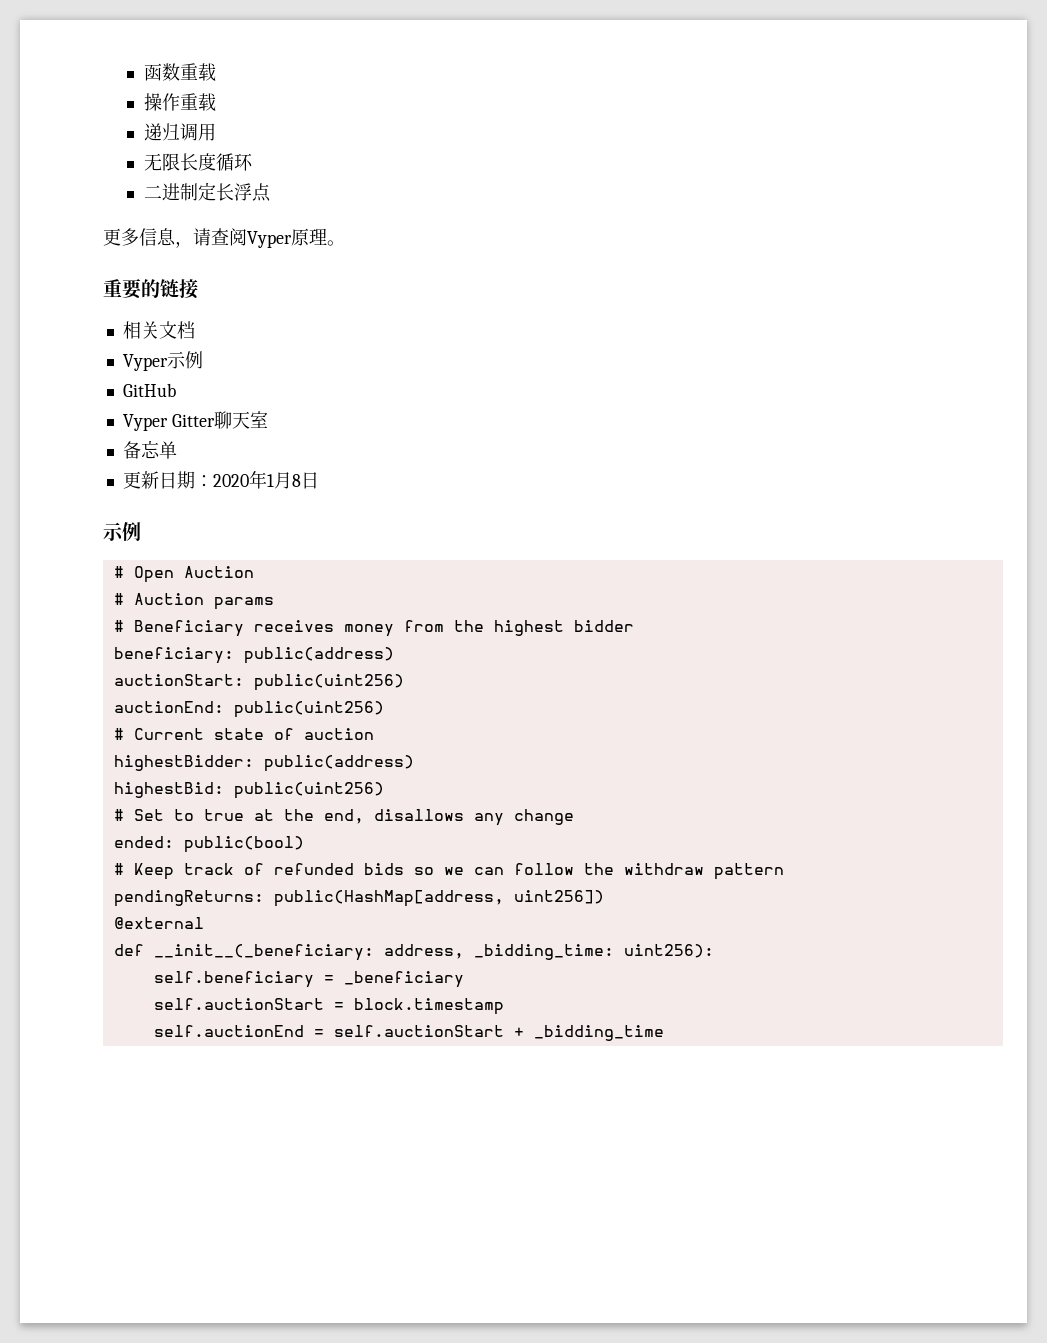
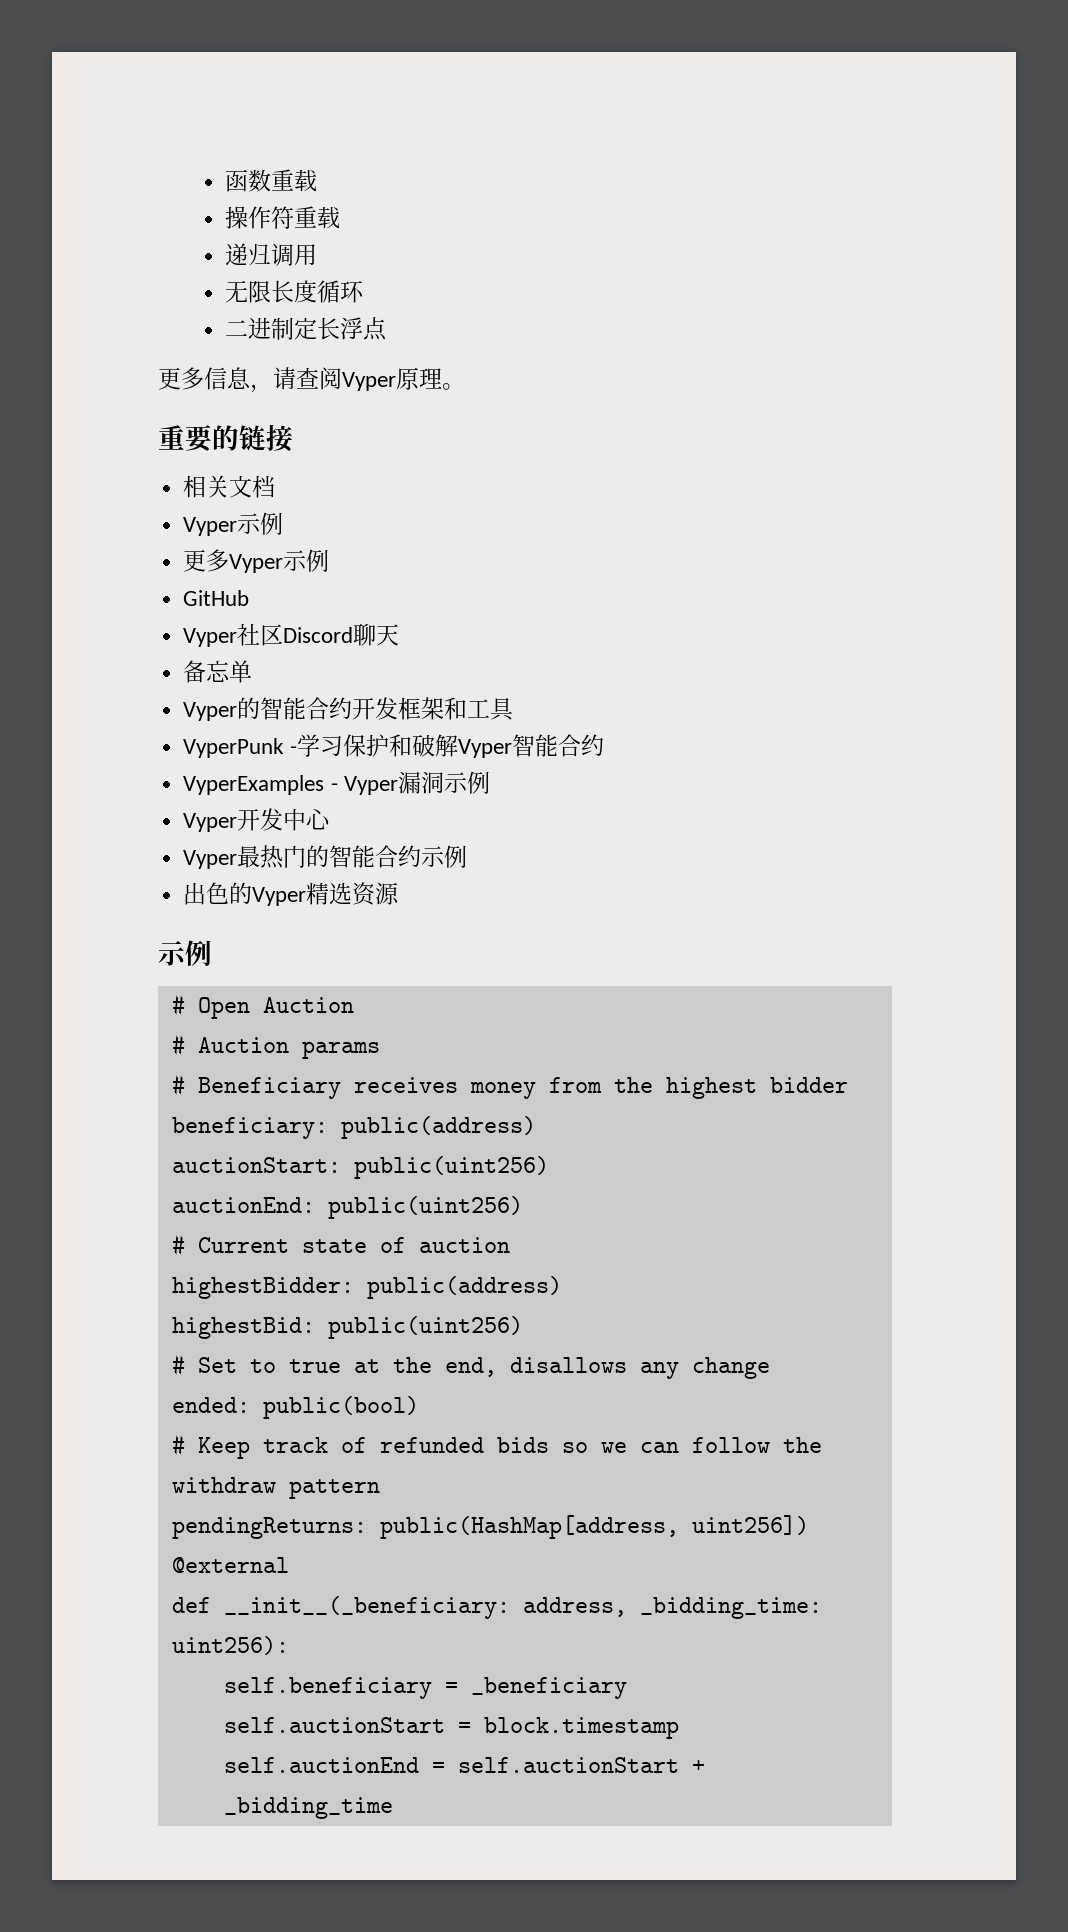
(180, 102) none -> [271,206,295,229] 符
(203, 360) none -> [183,549,330,573] // 更多Vyper示例
[171,414,215,427] Gitter -> [237,623,354,646] 社区Discord
[249,411,268,428] 室 -> (400, 635) none
[122,470,319,489] 更新日期：2020年1月8日 -> [183,697,515,721] [183,734,604,758] [183,771,490,795] [183,808,332,832] [183,845,468,869] [183,882,400,906] Vyper的智能合约开发框架和工具 // VyperPunk -学习保护和破解Vyper智能合约 // VyperExamples - Vyper漏洞示例 // Vyper开发中心 // Vyper最热门的智能合约示例 // 出色的Vyper精选资源

